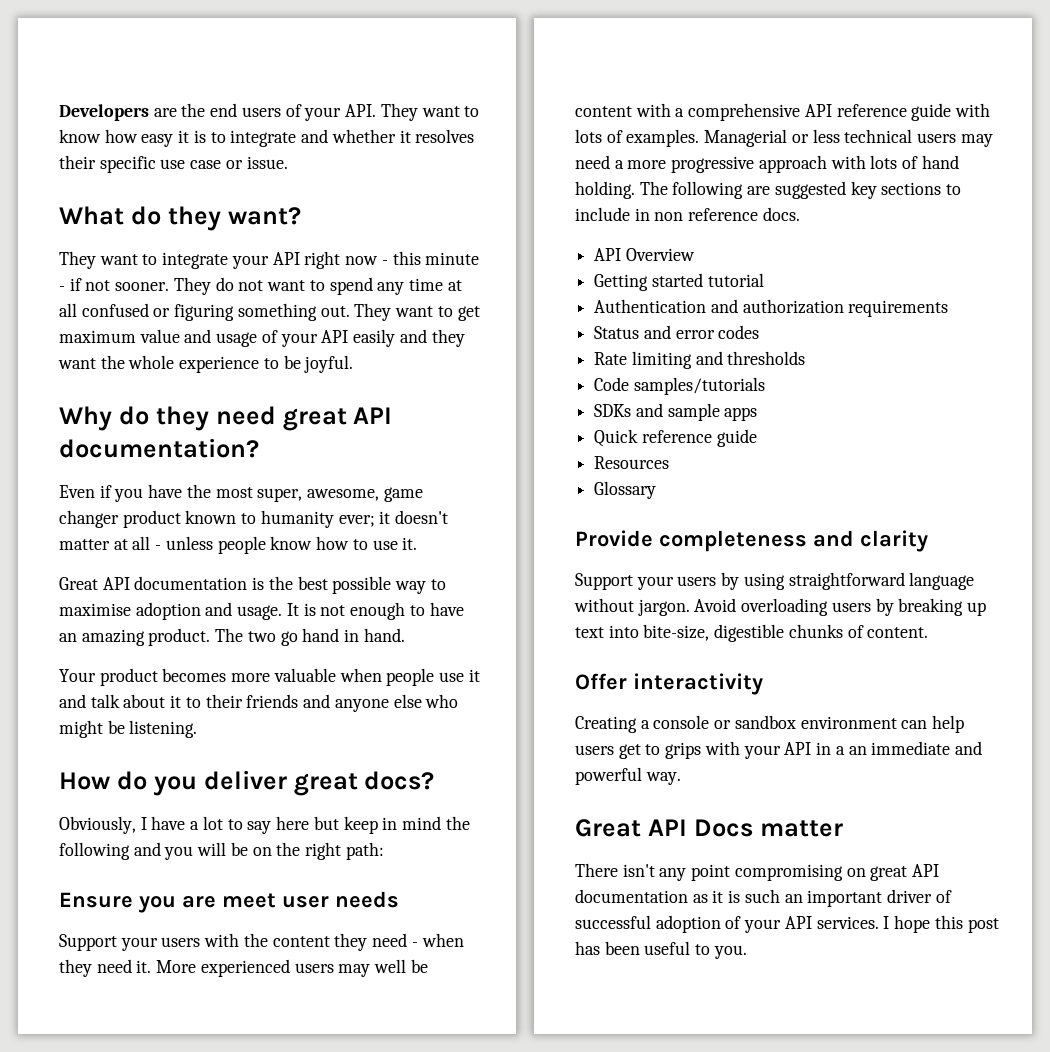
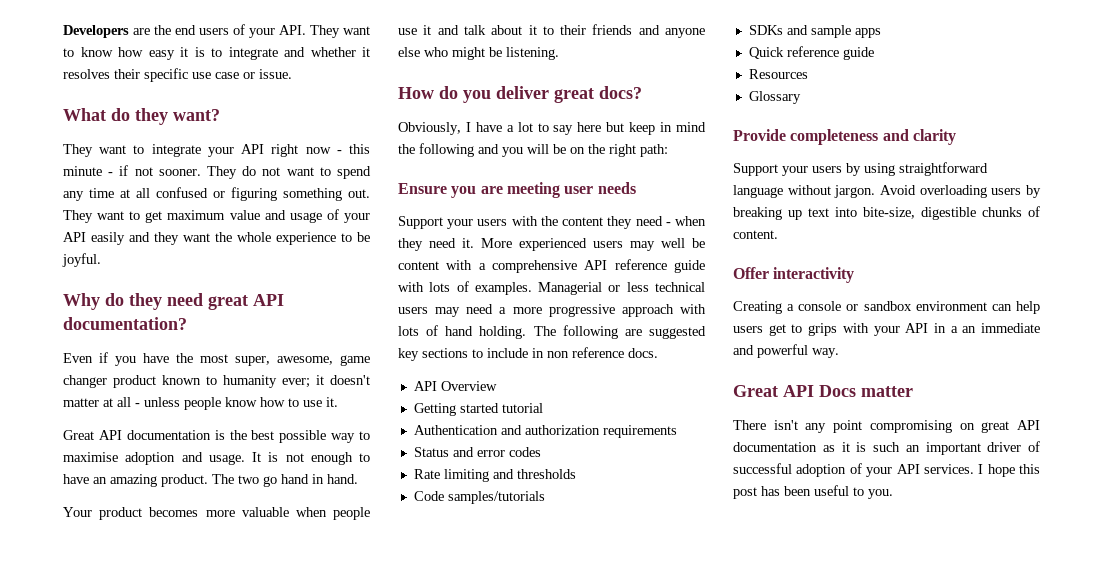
[222,893,276,908] meet -> [506,182,560,198] meeting

